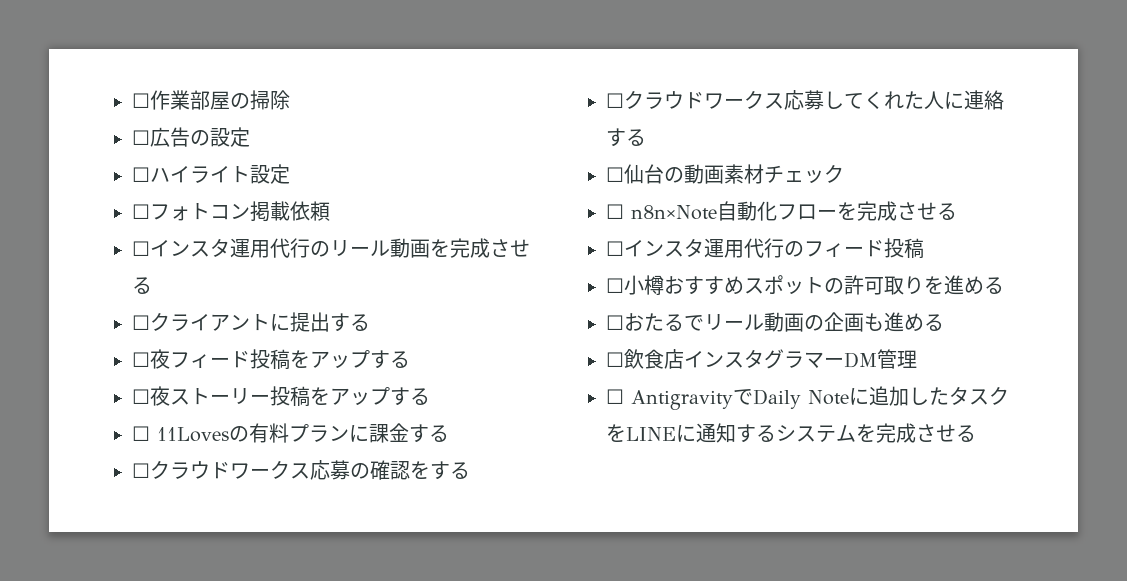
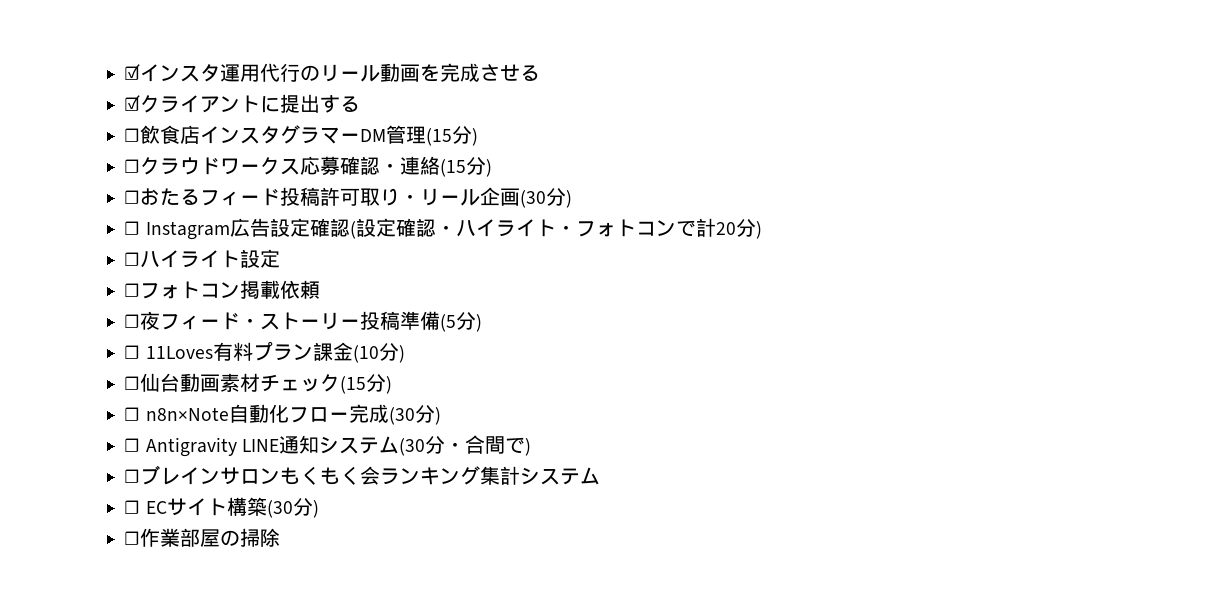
[132,90,290,110] [132,127,250,147] ☐作業部屋の掃除 // ☐広告の設定 -> [124,63,541,82] [124,94,361,113] [124,125,479,146] [124,156,493,177] [124,187,573,208] [124,218,762,240] ☑インスタ運用代行のリール動画を完成させる // ☑クライアントに提出する // ☐飲食店インスタグラマーDM管理(15分) // ☐クラウドワークス応募確認・連絡(15分) // ☐おたるフィード投稿許可取り・リール企画(30分) // ☐ Instagram広告設定確認(設定確認・ハイライト・フォトコンで計20分)
[150,238,530,258] [132,277,152,294] [132,312,370,332] [132,349,410,370] [132,386,430,407] インスタ運用代行のリール動画を完成させる // ☐クライアントに提出する // ☐夜フィード投稿をアップする // ☐夜ストーリー投稿をアップする -> [140,311,483,332] 夜フィード・ストーリー投稿準備(5分)
[229,426,249,442] の -> (213, 352) none
[349,423,449,443] [132,460,470,480] [606,90,1004,110] [606,128,646,147] に課金する // ☐クラウドワークス応募の確認をする // ☐クラウドワークス応募してくれた人に連絡する -> [312,342,405,363] 課金(10分)
[664,167,684,183] の -> (181, 382) none
(844, 173) none -> [340,373,393,394] (15分)
[837,201,957,221] [606,238,924,259] [606,275,1004,295] [606,312,944,332] [606,349,917,369] [606,386,1009,410] [606,423,976,443] を完成させる // ☐インスタ運用代行のフィード投稿 // ☐小樽おすすめスポットの許可取りを進める // ☐おたるでリール動画の企画も進める // ☐飲食店インスタグラマーDM管理 // ☐ AntigravityでDaily Noteに追加したタスクをLINEに通知するシステムを完成させる -> [348,404,441,425] [124,435,531,457] [124,465,601,485] [124,497,319,518] [124,528,281,547] 完成(30分) // ☐ Antigravity LINE通知システム(30分・合間で) // ☐ブレインサロンもくもく会ランキング集計システム // ☐ ECサイト構築(30分) // ☐作業部屋の掃除

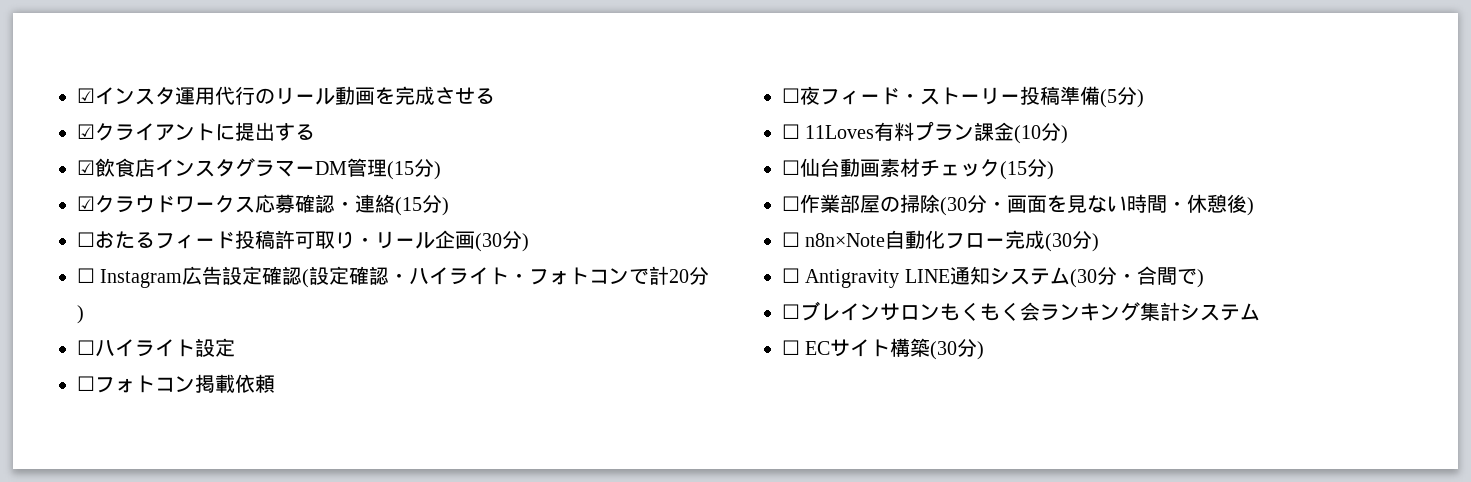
[124,128,141,142] ☐ -> [77,160,95,175] ☑
[124,159,141,173] ☐ -> [77,196,95,211] ☑
(393, 385) none -> [782,194,1254,216] // ☐作業部屋の掃除(30分・画面を見ない時間・休憩後)
[124,528,281,547] // ☐作業部屋の掃除 -> (985, 350) none

